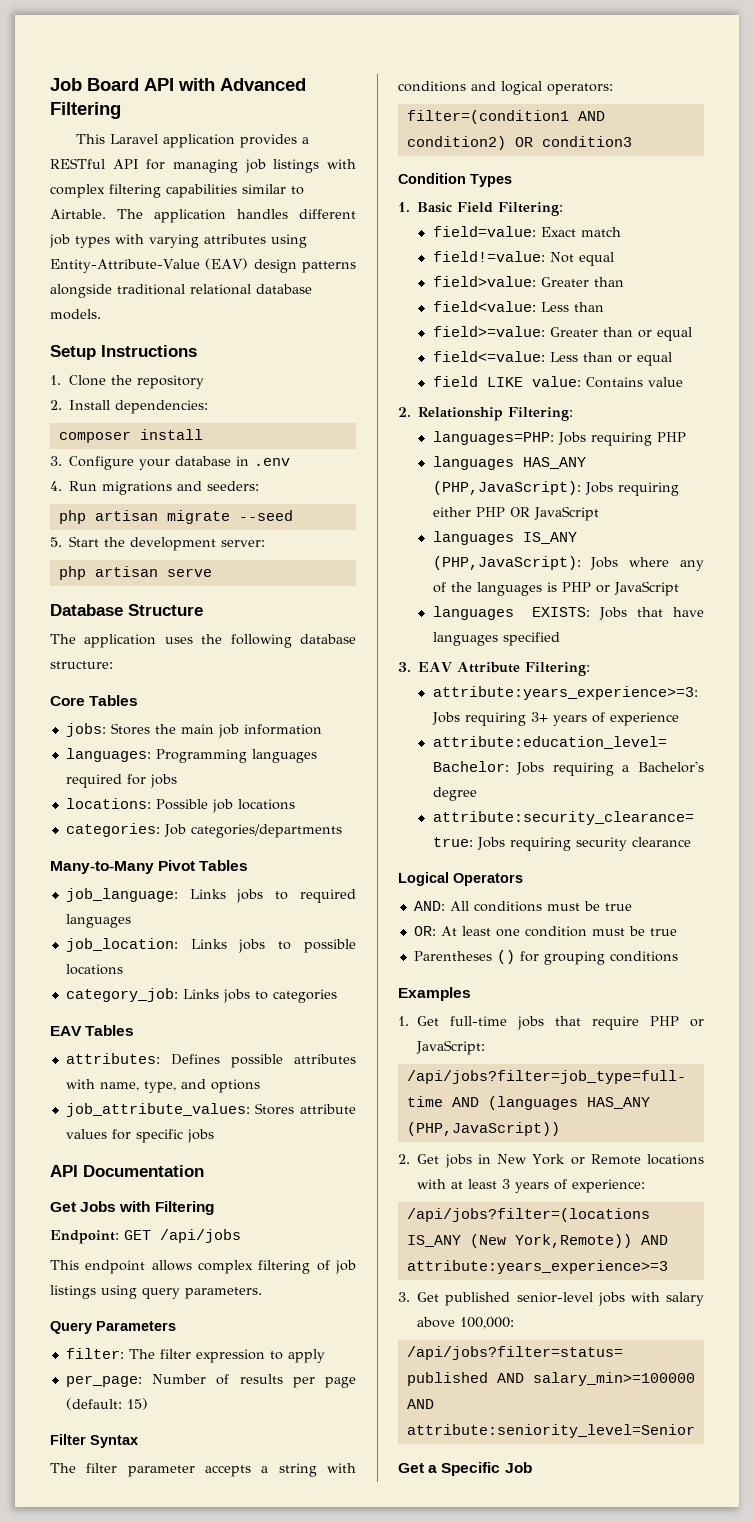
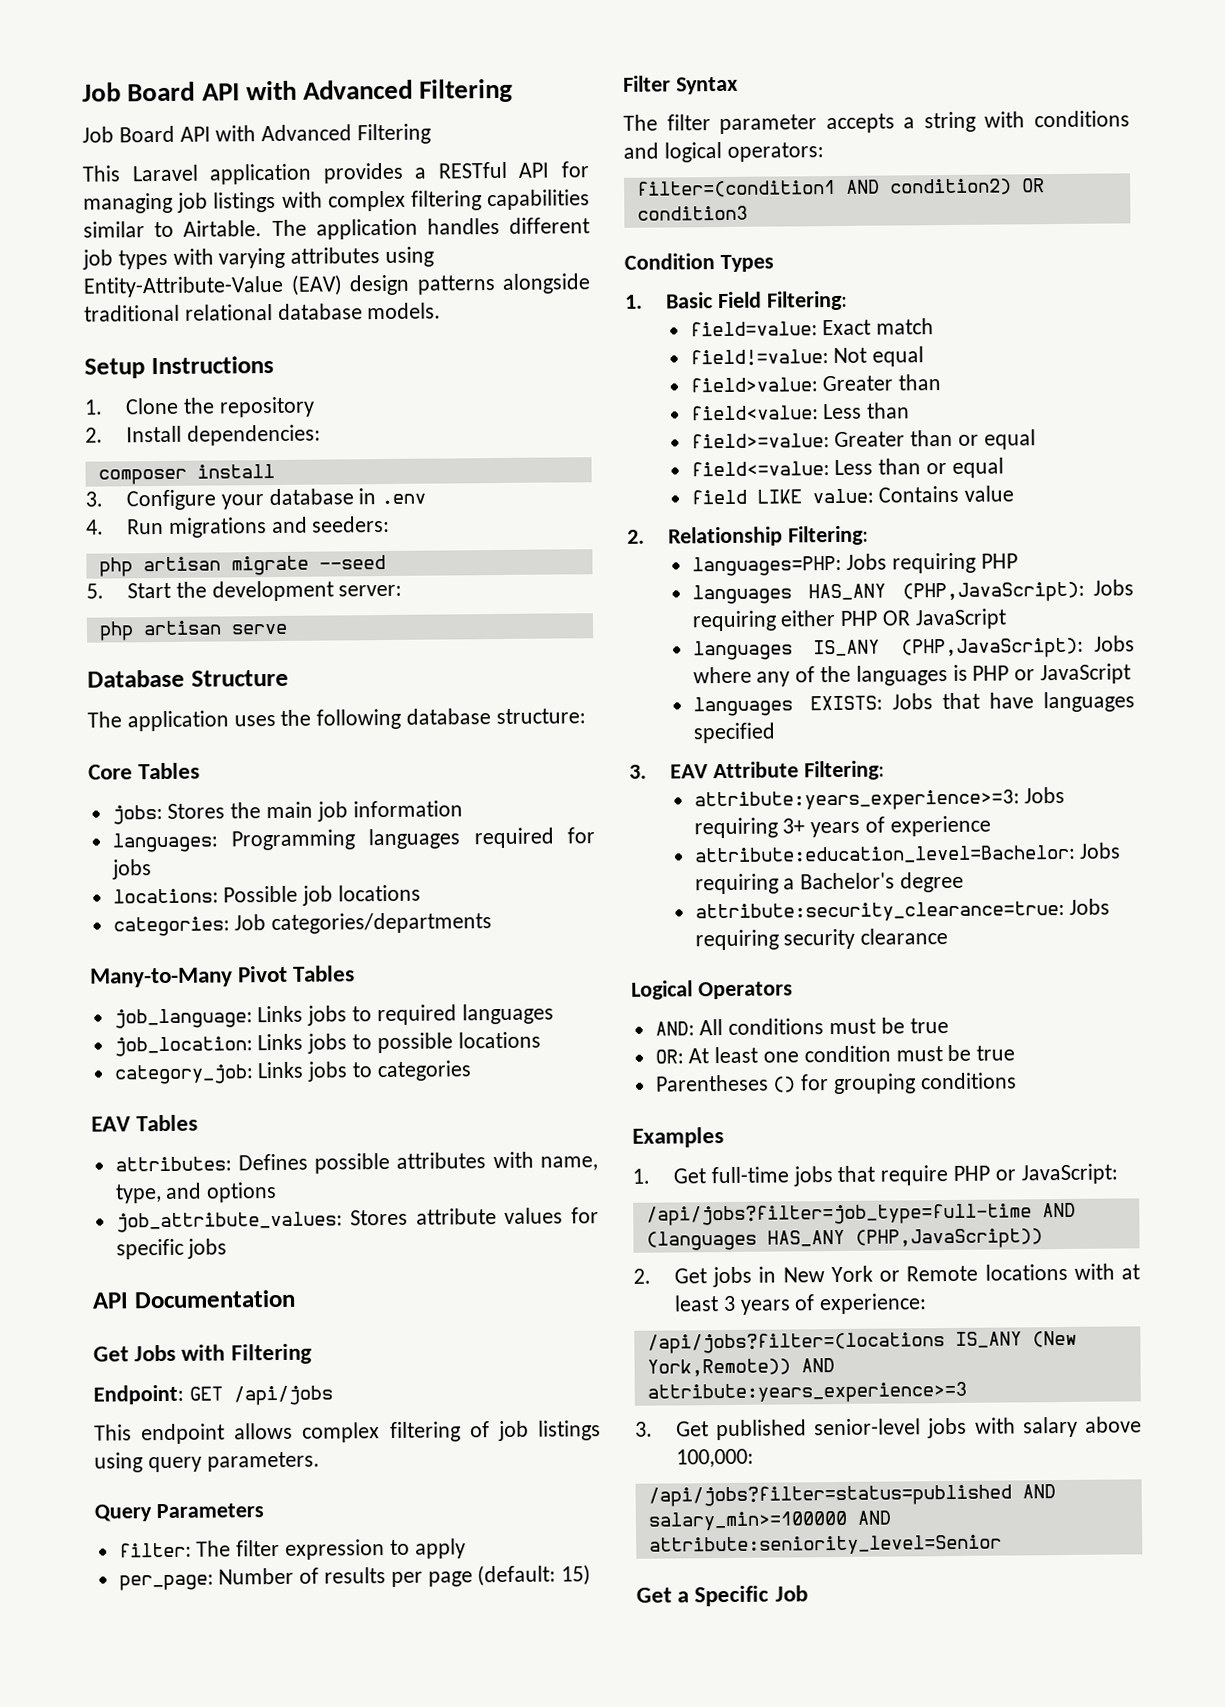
[50,78,306,91] [50,102,121,119] Job Board API with Advanced Filtering -> [82,78,514,103] [82,123,432,145] Job Board API with Advanced Filtering // Job Board API with Advanced Filtering

